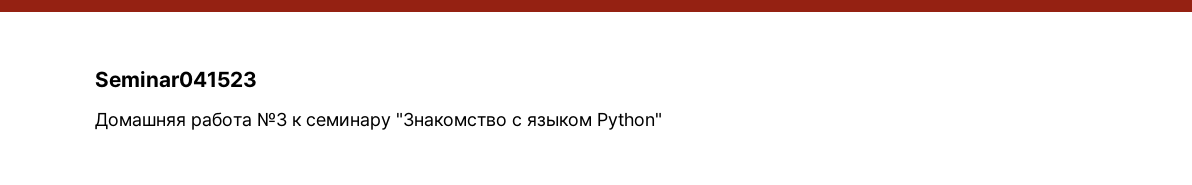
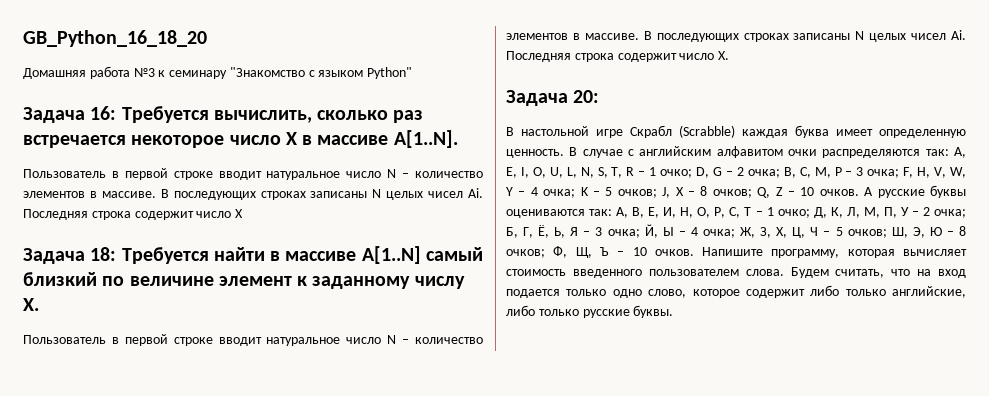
[95,70,257,88] Seminar041523 -> [23,30,207,47] GB_Python_16_18_20
(662, 121) none -> [23,106,424,123] [23,130,458,148] [23,168,484,180] [23,188,483,200] [23,209,244,220] [23,246,483,264] [23,272,465,289] [23,298,39,311] [23,334,484,346] [506,30,966,42] [506,51,730,62] [506,90,600,106] [506,125,966,138] [506,146,966,158] [506,167,966,178] [506,185,966,198] [506,207,966,218] [506,224,966,238] [506,246,967,258] [506,267,966,278] [506,285,966,298] [506,305,674,318] // Задача 16: Требуется вычислить, сколько раз встречается некоторое число X в массиве A[1..N]. // Пользователь в первой строке вводит натуральное число N – количество элементов в массиве. В последующих строках записаны N целых чисел Ai. Последняя строка содержит число X // Задача 18: Требуется найти в массиве A[1..N] самый близкий по величине элемент к заданному числу X. // Пользователь в первой строке вводит натуральное число N – количество элементов в массиве. В последующих строках записаны N целых чисел Ai. Последняя строка содержит число X. // Задача 20: // В настольной игре Скрабл (Scrabble) каждая буква имеет определенную ценность. В случае с английским алфавитом очки распределяются так: A, E, I, O, U, L, N, S, T, R – 1 очко; D, G – 2 очка; B, C, M, P – 3 очка; F, H, V, W, Y – 4 очка; K – 5 очков; J, X – 8 очков; Q, Z – 10 очков. А русские буквы оцениваются так: А, В, Е, И, Н, О, Р, С, Т – 1 очко; Д, К, Л, М, П, У – 2 очка; Б, Г, Ё, Ь, Я – 3 очка; Й, Ы – 4 очка; Ж, З, Х, Ц, Ч – 5 очков; Ш, Э, Ю – 8 очков; Ф, Щ, Ъ – 10 очков. Напишите программу, которая вычисляет стоимость введенного пользователем слова. Будем считать, что на вход подается только одно слово, которое содержит либо только английские, либо только русские буквы.

